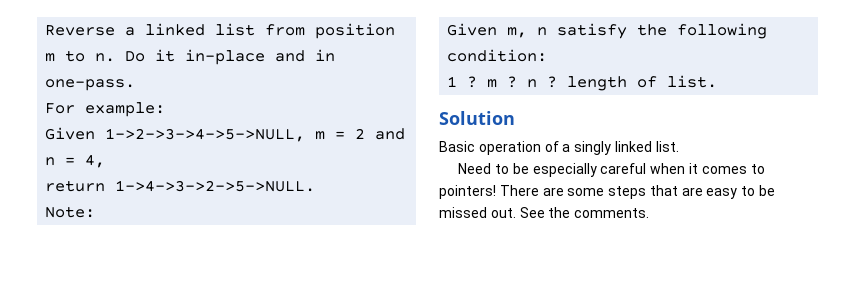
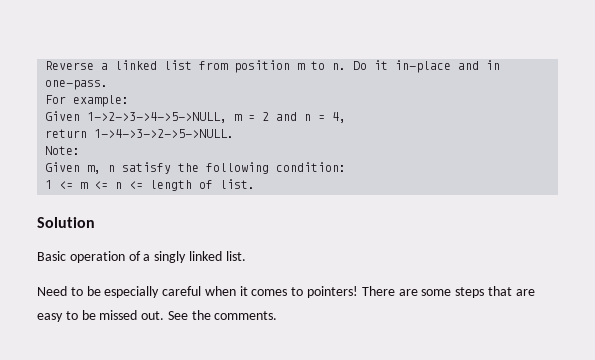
[467,76,558,88] ? m ? n ? -> [59,181,144,189] <= m <= n <=

